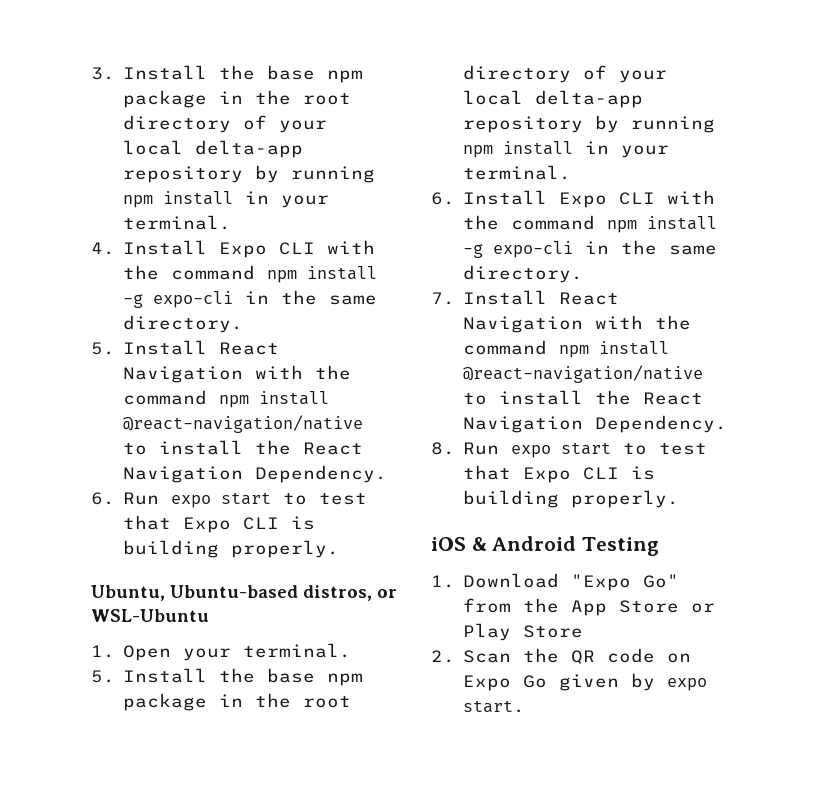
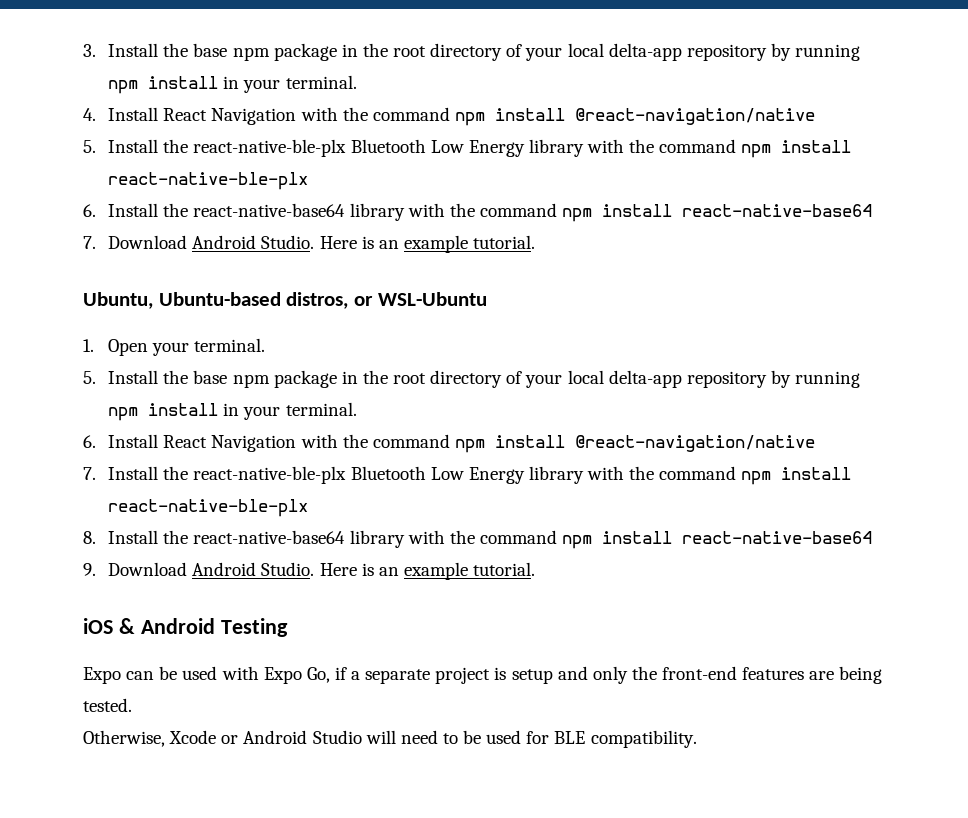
[219,240,376,258] [123,265,378,283] [123,290,378,308] [123,315,244,333] [91,340,280,355] [123,365,352,383] [123,390,330,408] [123,415,364,433] [123,440,364,455] [123,465,388,483] [91,492,368,508] [123,515,316,533] [123,540,340,558] Expo CLI with the command npm install -g expo-cli in the same directory. // 5. Install React Navigation with the command npm install @react-navigation/native to install the React Navigation Dependency. // 6. Run expo start to test that Expo CLI is building properly. -> [163,107,815,126] [83,139,852,158] [108,172,309,190] [83,203,873,222] [83,235,536,253] React Navigation with the command npm install @react-navigation/native // 5. Install the react-native-ble-plx Bluetooth Low Energy library with the command npm install react-native-ble-plx // 6. Install the react-native-base64 library with the command npm install react-native-base64 // 7. Download Android Studio. Here is an example tutorial.
[559,190,716,208] [463,215,718,233] [463,240,718,258] [463,265,584,283] [431,290,620,305] [463,315,692,333] [463,340,670,358] [463,365,704,383] [463,390,704,405] [463,415,728,433] [431,442,708,458] [463,465,656,483] [463,490,680,508] [431,536,660,556] [431,573,680,591] [463,598,716,616] [463,623,584,641] [431,648,692,664] [463,673,708,691] [463,700,526,713] Expo CLI with the command npm install -g expo-cli in the same directory. // 7. Install React Navigation with the command npm install @react-navigation/native to install the React Navigation Dependency. // 8. Run expo start to test that Expo CLI is building properly. // iOS & Android Testing // 1. Download "Expo Go" from the App Store or Play Store // 2. Scan the QR code on Expo Go given by expo start. -> [163,434,815,453] [83,466,852,485] [108,499,309,517] [83,530,873,549] [83,562,536,580] [83,618,288,637] [83,666,883,684] [83,698,132,712] [83,730,697,748] React Navigation with the command npm install @react-navigation/native // 7. Install the react-native-ble-plx Bluetooth Low Energy library with the command npm install react-native-ble-plx // 8. Install the react-native-base64 library with the command npm install react-native-base64 // 9. Download Android Studio. Here is an example tutorial. // iOS & Android Testing // Expo can be used with Expo Go, if a separate project is setup and only the front-end features are being tested. // Otherwise, Xcode or Android Studio will need to be used for BLE compatibility.

